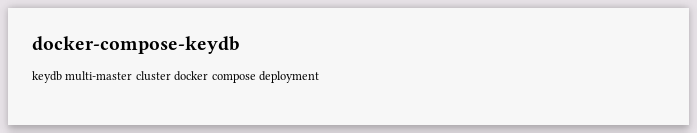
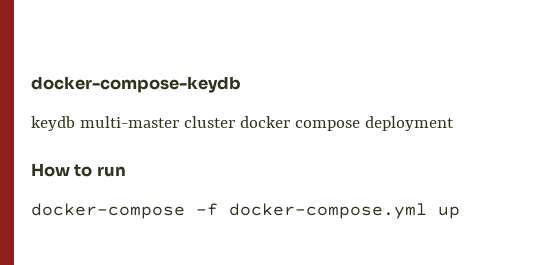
(319, 77) none -> [31,163,126,177] [31,203,460,219] // How to run // docker-compose -f docker-compose.yml up

